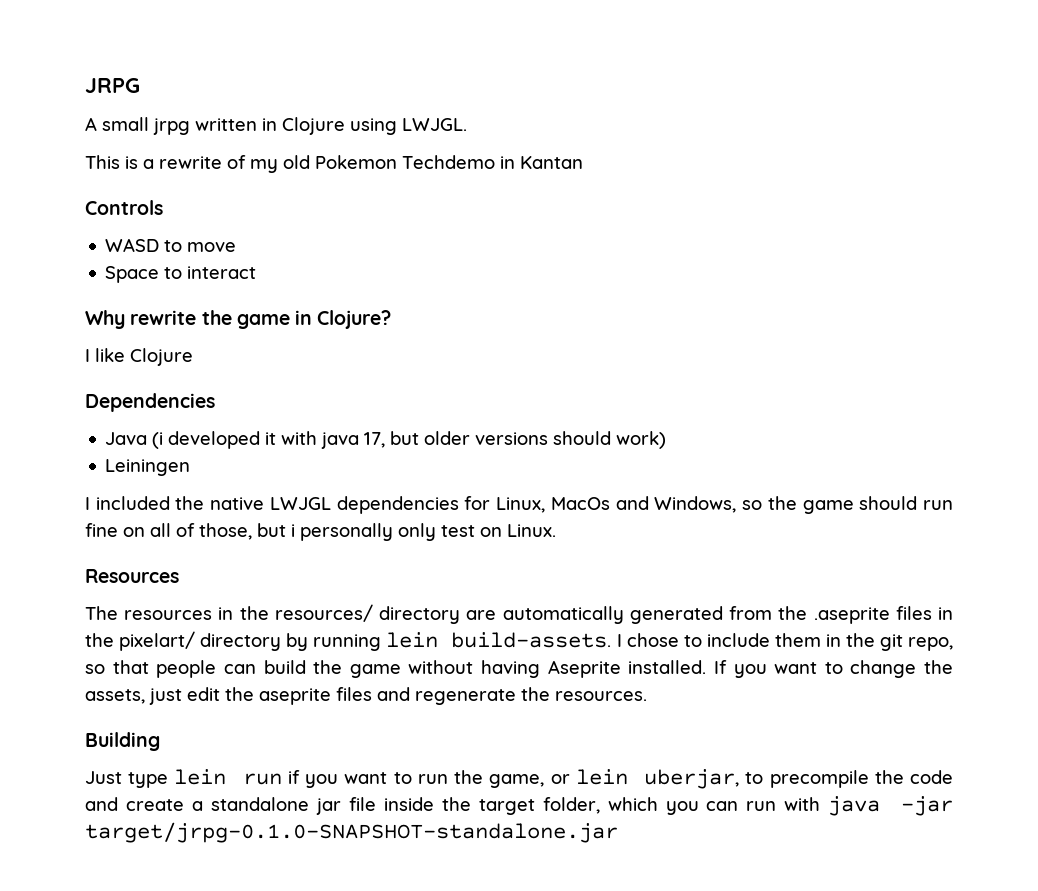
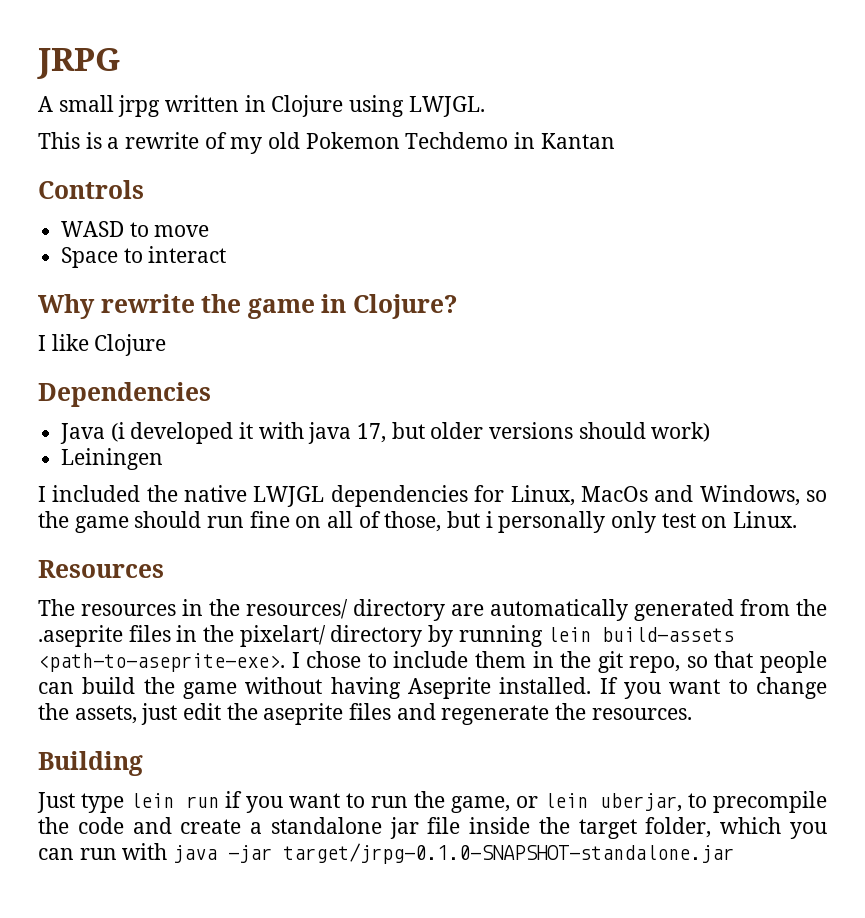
[451,632,612,648] build-assets. -> [602,627,735,642] [38,653,285,672] build-assets <path-to-aseprite-exe>.

